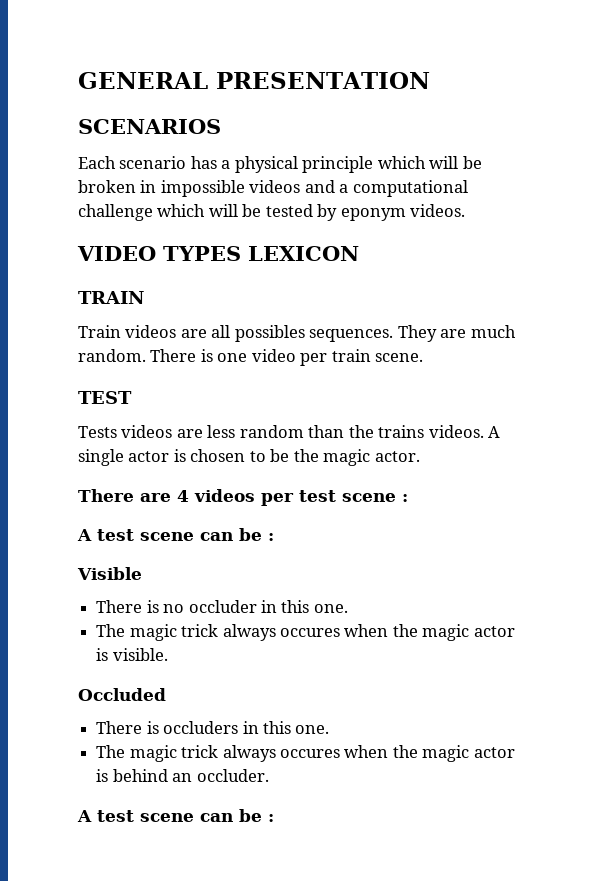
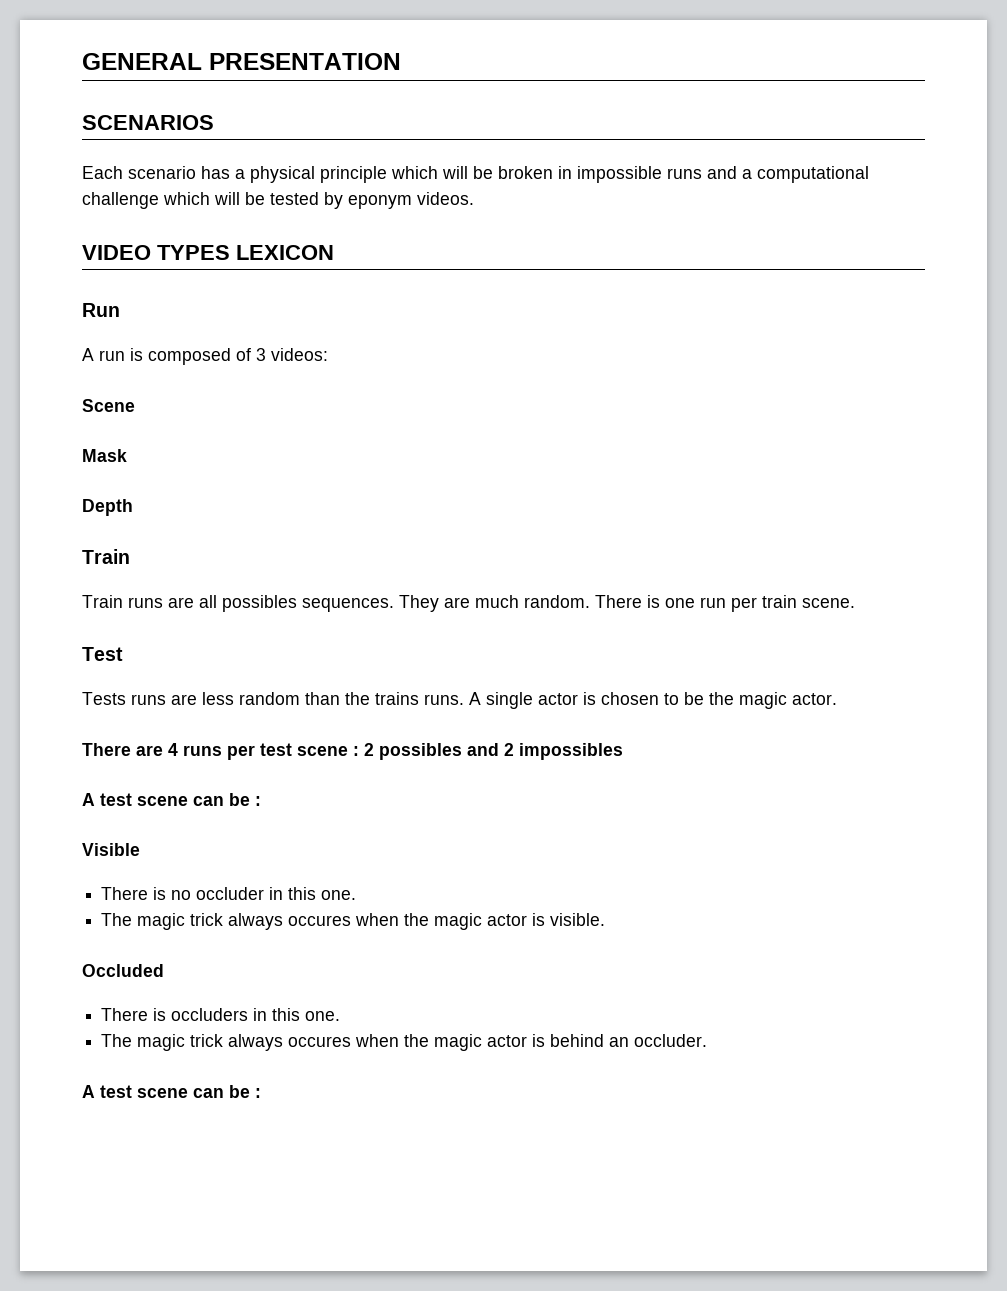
[249,180,301,193] videos -> [667,168,702,179] runs
[78,291,144,304] [78,325,177,338] TRAIN // Train videos -> [82,303,120,317] [82,348,328,365] [82,399,135,412] [82,449,127,462] [82,499,133,516] [82,549,130,564] [82,595,163,608] Run // A run is composed of 3 videos: // Scene // Mask // Depth // Train // Train runs
[251,349,296,362] video -> [700,597,726,608] run
[78,391,132,404] TEST -> [82,647,123,661] Test
[121,425,173,438] videos -> [131,694,166,705] runs
[428,425,484,438] videos. -> [424,694,464,705] runs.
[194,489,255,502] videos -> [183,745,222,756] runs
(408, 498) none -> [364,743,623,760] 2 possibles and 2 impossibles

